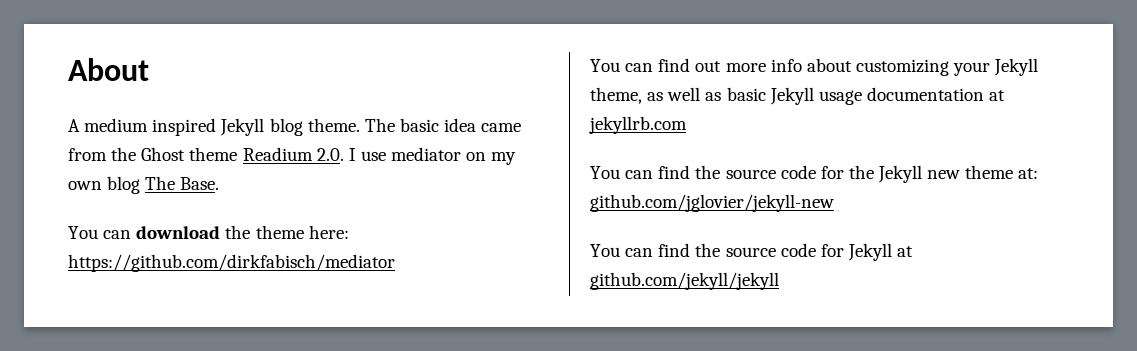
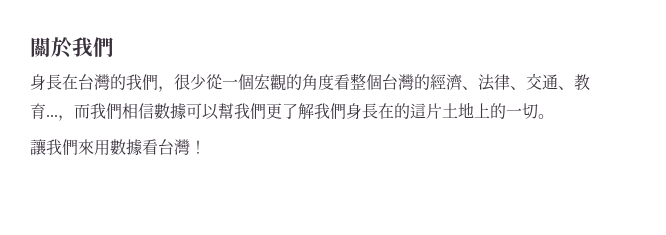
[68,58,149,81] [68,118,522,136] [68,147,517,165] [68,176,220,194] [68,225,349,239] [68,254,395,272] [590,58,1039,76] [590,87,1006,105] [589,116,687,134] [590,165,1039,183] [590,194,834,212] [590,243,914,261] [590,272,779,290] About // A medium inspired Jekyll blog theme. The basic idea came from the Ghost theme Readium 2.0. I use mediator on my own blog The Base. // You can download the theme here: https://github.com/dirkfabisch/mediator // You can find out more info about customizing your Jekyll theme, as well as basic Jekyll usage documentation at jekyllrb.com // You can find the source code for the Jekyll new theme at: github.com/jglovier/jekyll-new // You can find the source code for Jekyll at github.com/jekyll/jekyll -> [30,37,114,58] [30,73,590,92] [30,102,554,121] [30,139,206,156] 關於我們 // 身長在台灣的我們，很少從一個宏觀的角度看整個台灣的經濟、法律、交通、教育...，而我們相信數據可以幫我們更了解我們身長在的這片土地上的一切。 // 讓我們來用數據看台灣！

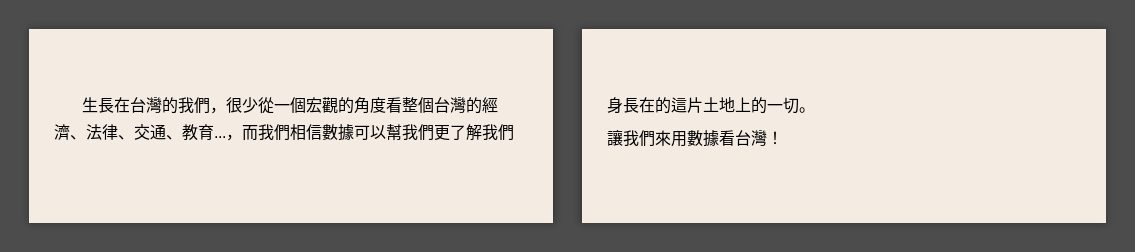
[30,37,114,58] [30,74,46,90] 關於我們 // 身 -> [81,97,98,113] 生

